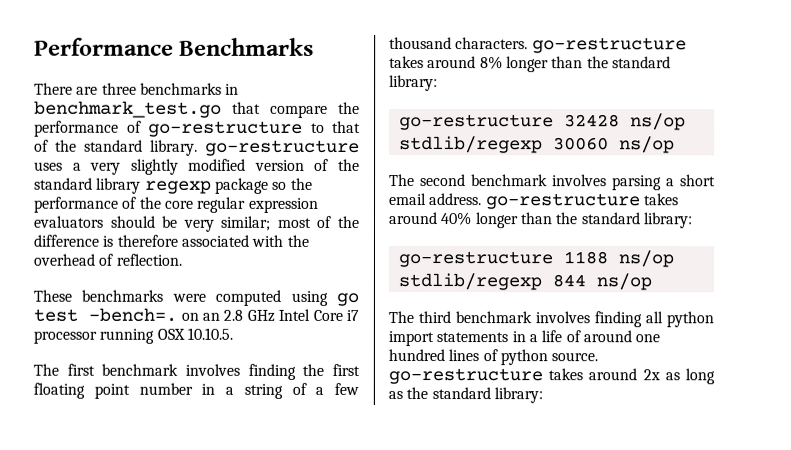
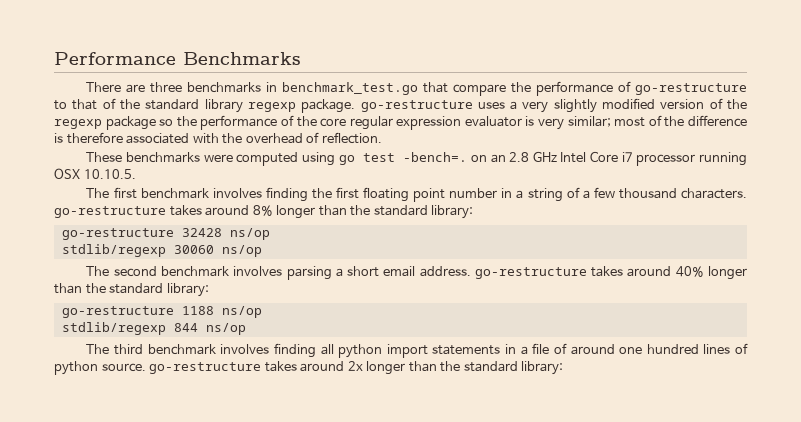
[150,139,199,156] library. -> [204,99,356,113] library regexp package.
[34,177,142,194] standard library -> (747, 104) none
[33,215,179,228] evaluators should be -> [464,116,535,127] evaluator is
[541,330,563,343] life -> [532,343,550,354] file
[664,368,715,385] [388,390,403,400] as long as -> [366,361,437,375] longer than

